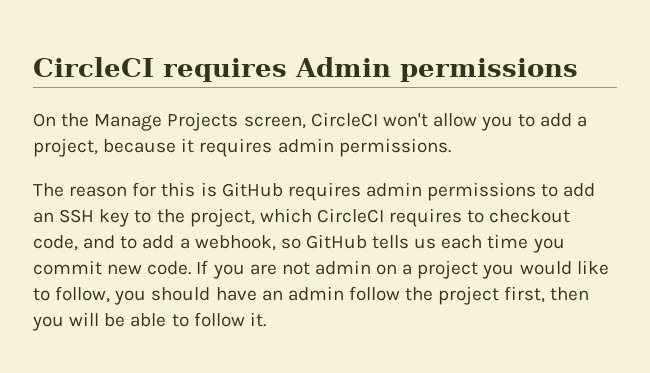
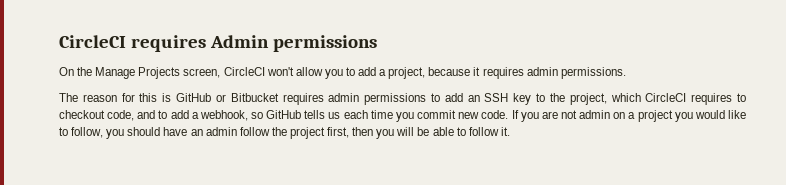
(283, 189) none -> [215,93,279,102] or Bitbucket

